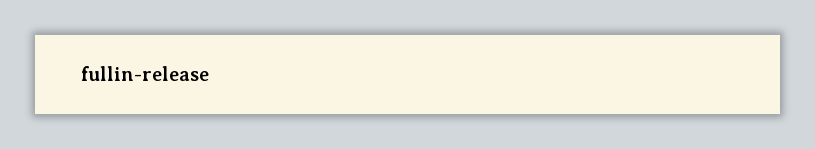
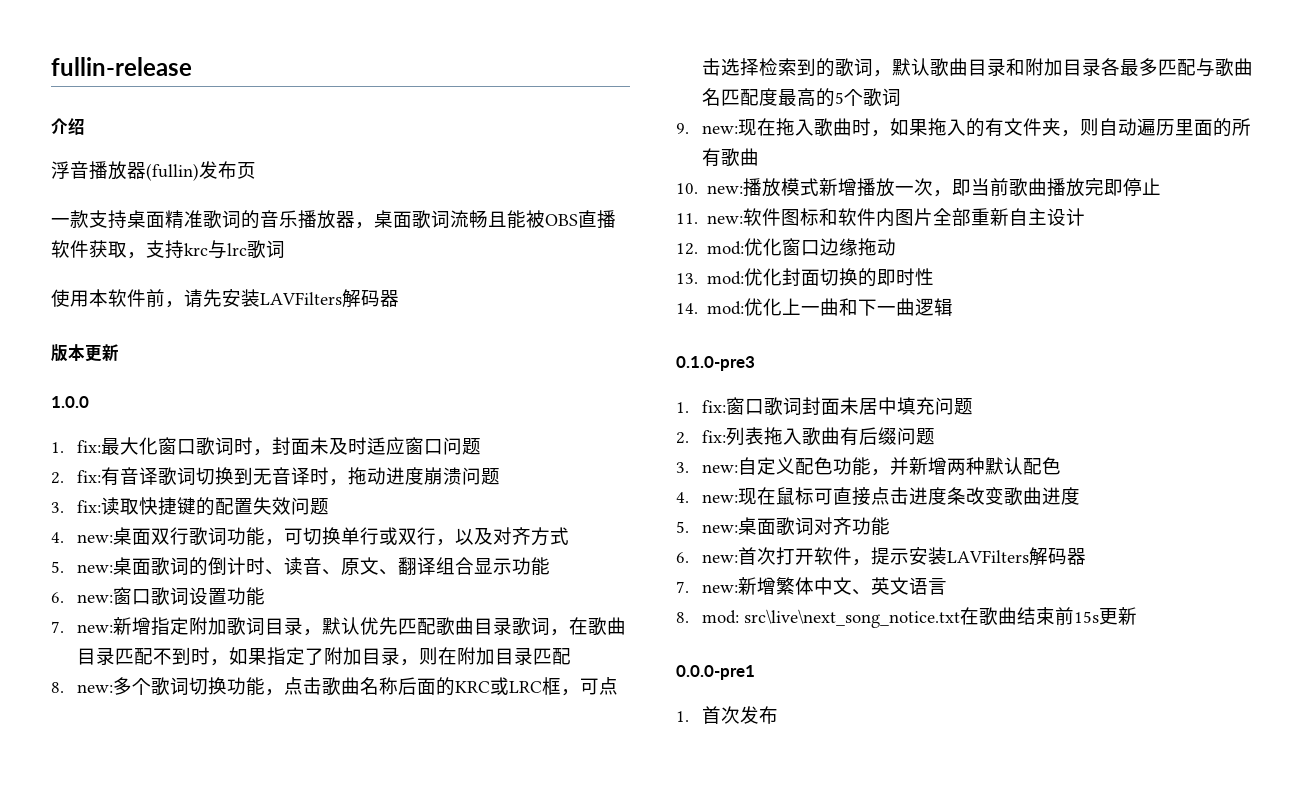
(209, 73) none -> [51,118,85,135] [51,161,256,181] [51,210,616,229] [51,240,285,259] [51,289,399,308] [51,344,119,362] [51,396,89,408] [51,437,482,456] [51,467,501,486] [51,497,330,516] [51,527,570,546] [51,557,551,576] [51,587,266,606] [51,617,627,636] [77,647,572,666] [51,677,619,696] [702,58,1254,77] [702,88,902,107] [676,118,1252,137] [702,148,760,167] [676,178,1162,197] [676,208,1086,227] [676,238,897,256] [676,268,935,287] [676,298,954,316] [676,356,755,371] [676,397,974,416] [676,427,936,446] [676,457,1062,476] [676,487,1081,506] [676,517,891,536] [676,547,1087,566] [676,577,948,595] [676,607,1138,628] [676,665,755,680] [676,706,779,724] // 介绍 // 浮音播放器(fullin)发布页 // 一款支持桌面精准歌词的音乐播放器，桌面歌词流畅且能被OBS直播软件获取，支持krc与lrc歌词 // 使用本软件前，请先安装LAVFilters解码器 // 版本更新 // 1.0.0 // 1. fix:最大化窗口歌词时，封面未及时适应窗口问题 // 2. fix:有音译歌词切换到无音译时，拖动进度崩溃问题 // 3. fix:读取快捷键的配置失效问题 // 4. new:桌面双行歌词功能，可切换单行或双行，以及对齐方式 // 5. new:桌面歌词的倒计时、读音、原文、翻译组合显示功能 // 6. new:窗口歌词设置功能 // 7. new:新增指定附加歌词目录，默认优先匹配歌曲目录歌词，在歌曲目录匹配不到时，如果指定了附加目录，则在附加目录匹配 // 8. new:多个歌词切换功能，点击歌曲名称后面的KRC或LRC框，可点击选择检索到的歌词，默认歌曲目录和附加目录各最多匹配与歌曲名匹配度最高的5个歌词 // 9. new:现在拖入歌曲时，如果拖入的有文件夹，则自动遍历里面的所有歌曲 // 10. new:播放模式新增播放一次，即当前歌曲播放完即停止 // 11. new:软件图标和软件内图片全部重新自主设计 // 12. mod:优化窗口边缘拖动 // 13. mod:优化封面切换的即时性 // 14. mod:优化上一曲和下一曲逻辑 // 0.1.0-pre3 // 1. fix:窗口歌词封面未居中填充问题 // 2. fix:列表拖入歌曲有后缀问题 // 3. new:自定义配色功能，并新增两种默认配色 // 4. new:现在鼠标可直接点击进度条改变歌曲进度 // 5. new:桌面歌词对齐功能 // 6. new:首次打开软件，提示安装LAVFilters解码器 // 7. new:新增繁体中文、英文语言 // 8. mod: src\live\next_song_notice.txt在歌曲结束前15s更新 // 0.0.0-pre1 // 1.首次发布

